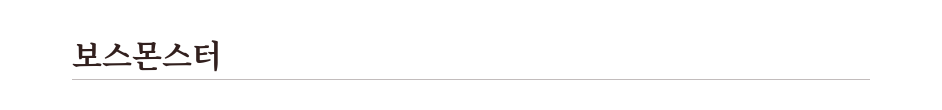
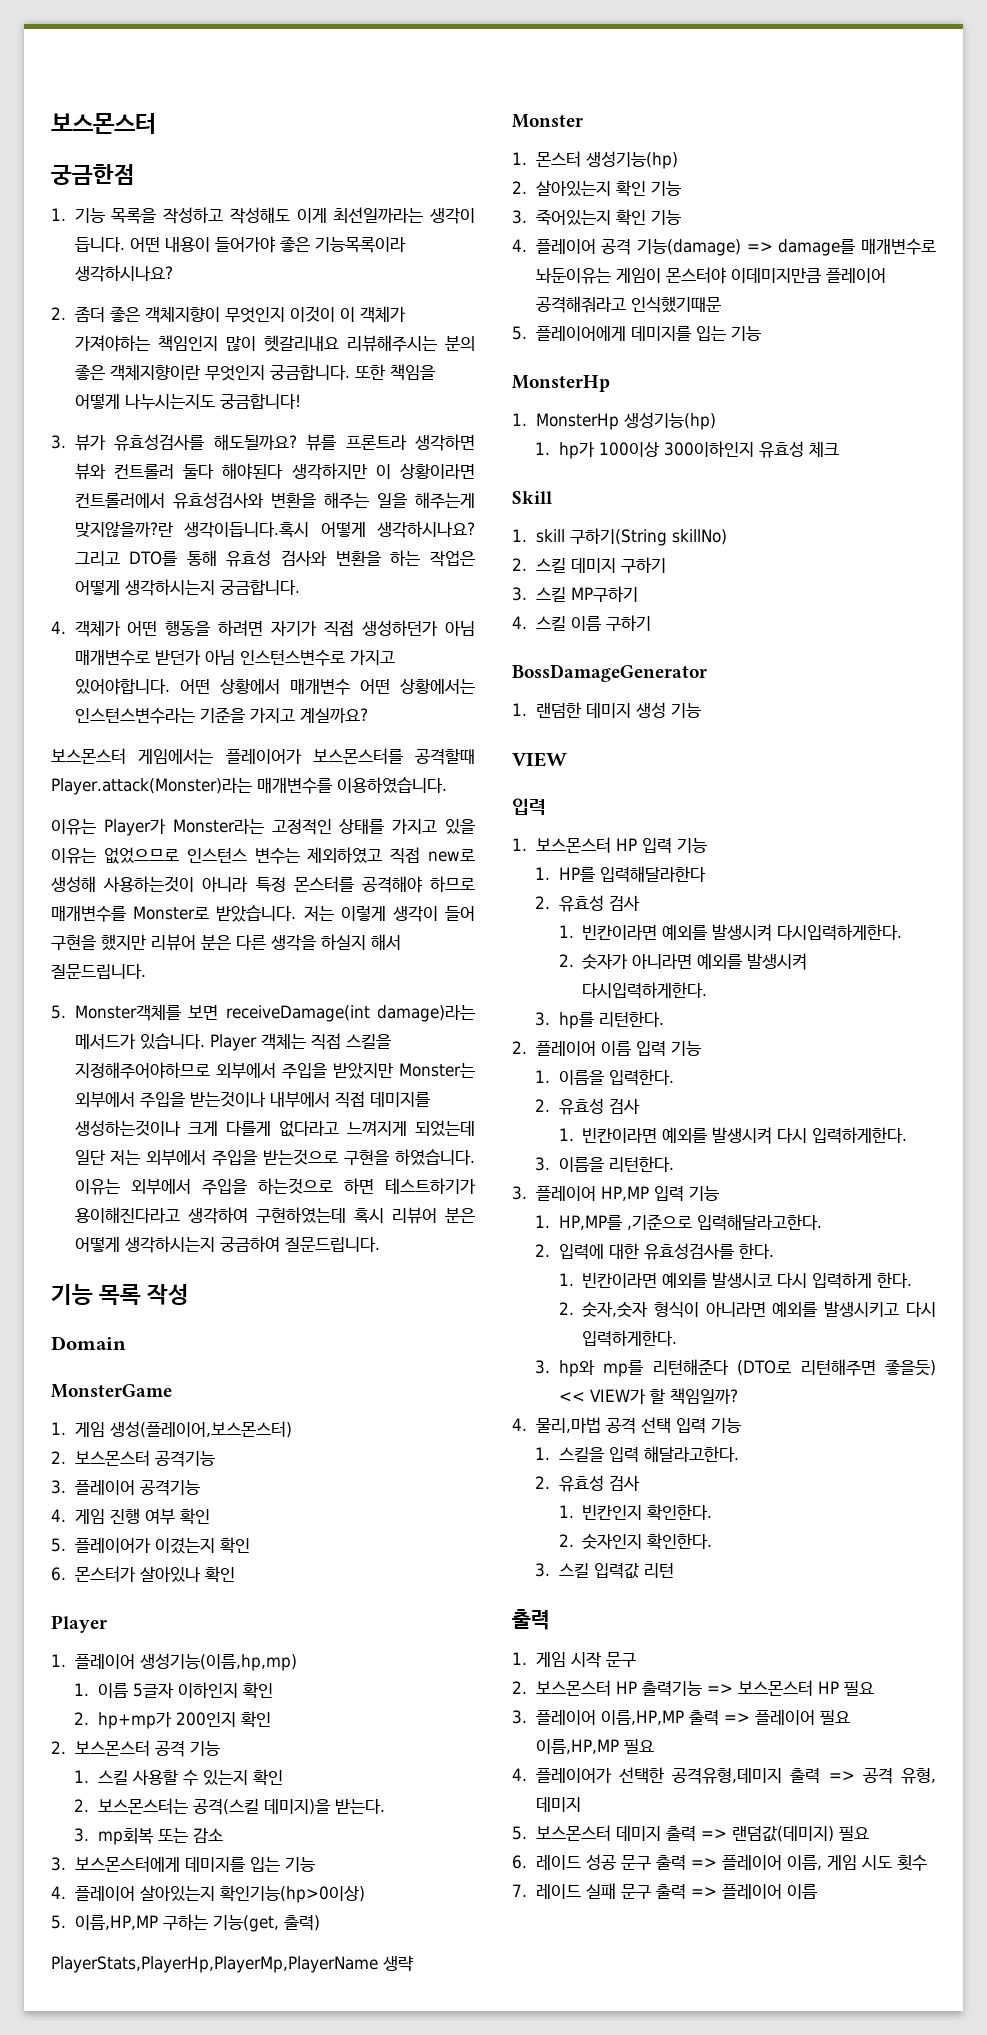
[72,40,222,72] 보스몬스터 -> [51,113,156,134] [51,164,135,185] [51,207,475,224] [74,236,406,253] [74,265,173,282] [51,306,406,323] [74,335,475,352] [74,364,435,381] [74,393,301,410] [51,434,475,451] [74,463,475,480] [74,492,476,509] [74,521,475,538] [74,550,476,567] [74,579,300,596] [51,620,475,637] [74,650,395,666] [74,678,475,695] [74,707,368,724] [51,748,475,765] [51,777,447,795] [51,819,475,836] [51,847,475,864] [51,876,475,893] [51,905,476,922] [51,934,401,951] [51,964,146,979] [51,1004,475,1022] [74,1033,391,1051] [74,1062,475,1079] [74,1091,430,1108] [74,1120,475,1137] [74,1149,475,1166] [74,1178,476,1195] [74,1207,476,1224] [74,1236,380,1253] [51,1284,190,1305] [51,1336,126,1350] [51,1384,172,1398] [51,1421,292,1438] [51,1450,215,1467] [51,1480,200,1496] [51,1508,210,1525] [51,1537,250,1554] [51,1566,235,1583] [51,1615,107,1633] [51,1653,297,1671] [74,1682,273,1699] [74,1711,271,1729] [51,1740,220,1757] [74,1769,283,1786] [74,1798,385,1815] [74,1828,223,1845] [51,1856,315,1872] [51,1885,365,1903] [51,1914,320,1932] [51,1956,413,1973] [512,114,583,128] [512,151,678,169] [512,180,681,197] [512,209,681,226] [512,239,936,256] [535,267,886,284] [535,296,721,313] [512,326,761,341] [512,375,610,392] [512,412,716,430] [535,441,839,459] [512,491,552,504] [512,528,727,546] [512,557,666,573] [512,586,638,602] [512,615,651,631] [512,664,707,682] [512,702,701,718] [512,752,567,767] [512,798,546,815] [512,837,707,853] [535,866,706,882] [535,895,640,912] [558,924,903,941] [558,953,808,970] [582,982,708,998] [535,1011,664,1029] [512,1041,701,1056] [535,1069,674,1085] [535,1098,640,1115] [558,1127,908,1144] [535,1156,674,1172] [512,1186,719,1201] [535,1214,822,1230] [535,1243,774,1260] [558,1272,913,1288] [558,1301,936,1318] [582,1330,678,1346] [535,1359,936,1377] [558,1388,738,1404] [512,1417,741,1434] [535,1446,739,1462] [535,1475,640,1492] [558,1504,713,1521] [558,1533,713,1550] [535,1563,674,1579] [512,1609,550,1630] [512,1652,636,1668] [512,1680,874,1696] [512,1710,850,1725] [535,1739,654,1754] [512,1767,936,1784] [535,1797,581,1812] [512,1825,869,1842] [512,1854,927,1871] [512,1883,817,1899] 보스몬스터 // 궁금한점 // 1. 기능 목록을 작성하고 작성해도 이게 최선일까라는 생각이 듭니다. 어떤 내용이 들어가야 좋은 기능목록이라 생각하시나요? // 2. 좀더 좋은 객체지향이 무엇인지 이것이 이 객체가 가져야하는 책임인지 많이 헷갈리내요 리뷰해주시는 분의 좋은 객체지향이란 무엇인지 궁금합니다. 또한 책임을 어떻게 나누시는지도 궁금합니다! // 3. 뷰가 유효성검사를 해도될까요? 뷰를 프론트라 생각하면 뷰와 컨트롤러 둘다 해야된다 생각하지만 이 상황이라면 컨트롤러에서 유효성검사와 변환을 해주는 일을 해주는게 맞지않을까?란 생각이듭니다.혹시 어떻게 생각하시나요? 그리고 DTO를 통해 유효성 검사와 변환을 하는 작업은 어떻게 생각하시는지 궁금합니다. // 4. 객체가 어떤 행동을 하려면 자기가 직접 생성하던가 아님 매개변수로 받던가 아님 인스턴스변수로 가지고 있어야합니다. 어떤 상황에서 매개변수 어떤 상황에서는 인스턴스변수라는 기준을 가지고 계실까요? // 보스몬스터 게임에서는 플레이어가 보스몬스터를 공격할때 Player.attack(Monster)라는 매개변수를 이용하였습니다. // 이유는 Player가 Monster라는 고정적인 상태를 가지고 있을 이유는 없었으므로 인스턴스 변수는 제외하였고 직접 new로 생성해 사용하는것이 아니라 특정 몬스터를 공격해야 하므로 매개변수를 Monster로 받았습니다. 저는 이렇게 생각이 들어 구현을 했지만 리뷰어 분은 다른 생각을 하실지 해서 질문드립니다. // 5. Monster객체를 보면 receiveDamage(int damage)라는 메서드가 있습니다. Player 객체는 직접 스킬을 지정해주어야하므로 외부에서 주입을 받았지만 Monster는 외부에서 주입을 받는것이나 내부에서 직접 데미지를 생성하는것이나 크게 다를게 없다라고 느껴지게 되었는데 일단 저는 외부에서 주입을 받는것으로 구현을 하였습니다. 이유는 외부에서 주입을 하는것으로 하면 테스트하기가 용이해진다라고 생각하여 구현하였는데 혹시 리뷰어 분은 어떻게 생각하시는지 궁금하여 질문드립니다. // 기능 목록 작성 // Domain // MonsterGame // 1. 게임 생성(플레이어,보스몬스터) // 2. 보스몬스터 공격기능 // 3. 플레이어 공격기능 // 4. 게임 진행 여부 확인 // 5. 플레이어가 이겼는지 확인 // 6. 몬스터가 살아있나 확인 // Player // 1. 플레이어 생성기능(이름,hp,mp) // 1. 이름 5글자 이하인지 확인 // 2. hp+mp가 200인지 확인 // 2. 보스몬스터 공격 기능 // 1. 스킬 사용할 수 있는지 확인 // 2. 보스몬스터는 공격(스킬 데미지)을 받는다. // 3. mp회복 또는 감소 // 3. 보스몬스터에게 데미지를 입는 기능 // 4. 플레이어 살아있는지 확인기능(hp>0이상) // 5. 이름,HP,MP 구하는 기능(get, 출력) // PlayerStats,PlayerHp,PlayerMp,PlayerName 생략 // Monster // 1. 몬스터 생성기능(hp) // 2. 살아있는지 확인 기능 // 3. 죽어있는지 확인 기능 // 4. 플레이어 공격 기능(damage) => damage를 매개변수로 놔둔이유는 게임이 몬스터야 이데미지만큼 플레이어 공격해줘라고 인식했기때문 // 5. 플레이어에게 데미지를 입는 기능 // MonsterHp // 1. MonsterHp 생성기능(hp) // 1. hp가 100이상 300이하인지 유효성 체크 // Skill // 1. skill 구하기(String skillNo) // 2. 스킬 데미지 구하기 // 3. 스킬 MP구하기 // 4. 스킬 이름 구하기 // BossDamageGenerator // 1. 랜덤한 데미지 생성 기능 // VIEW // 입력 // 1. 보스몬스터 HP 입력 기능 // 1. HP를 입력해달라한다 // 2. 유효성 검사 // 1. 빈칸이라면 예외를 발생시켜 다시입력하게한다. // 2. 숫자가 아니라면 예외를 발생시켜 다시입력하게한다. // 3. hp를 리턴한다. // 2. 플레이어 이름 입력 기능 // 1. 이름을 입력한다. // 2. 유효성 검사 // 1. 빈칸이라면 예외를 발생시켜 다시 입력하게한다. // 3. 이름을 리턴한다. // 3. 플레이어 HP,MP 입력 기능 // 1. HP,MP를 ,기준으로 입력해달라고한다. // 2. 입력에 대한 유효성검사를 한다. // 1. 빈칸이라면 예외를 발생시코 다시 입력하게 한다. // 2. 숫자,숫자 형식이 아니라면 예외를 발생시키고 다시 입력하게한다. // 3. hp와 mp를 리턴해준다 (DTO로 리턴해주면 좋을듯) << VIEW가 할 책임일까? // 4. 물리,마법 공격 선택 입력 기능 // 1. 스킬을 입력 해달라고한다. // 2. 유효성 검사 // 1. 빈칸인지 확인한다. // 2. 숫자인지 확인한다. // 3. 스킬 입력값 리턴 // 출력 // 1. 게임 시작 문구 // 2. 보스몬스터 HP 출력기능 => 보스몬스터 HP 필요 // 3. 플레이어 이름,HP,MP 출력 => 플레이어 필요 이름,HP,MP 필요 // 4. 플레이어가 선택한 공격유형,데미지 출력 => 공격 유형, 데미지 // 5. 보스몬스터 데미지 출력 => 랜덤값(데미지) 필요 // 6. 레이드 성공 문구 출력 => 플레이어 이름, 게임 시도 횟수 // 7. 레이드 실패 문구 출력 => 플레이어 이름

